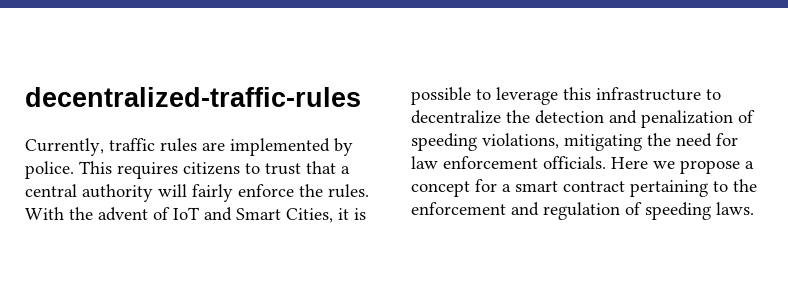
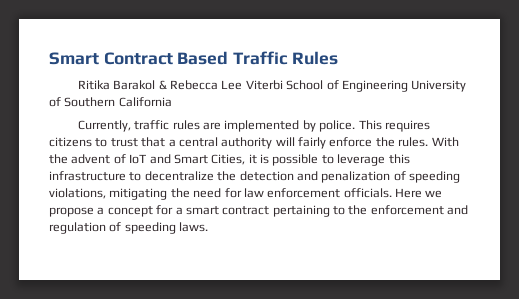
[25,87,361,107] decentralized-traffic-rules -> [49,51,338,65] [77,80,467,92] [49,97,172,107] Smart Contract Based Traffic Rules // Ritika Barakol & Rebecca Lee Viterbi School of Engineering University of Southern California

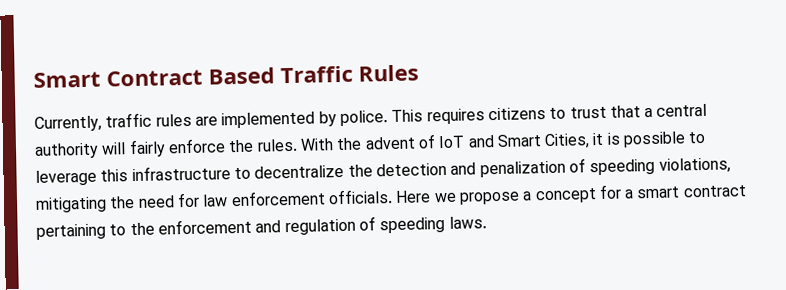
[77,80,467,92] [49,97,172,107] // Ritika Barakol & Rebecca Lee Viterbi School of Engineering University of Southern California -> (419, 73) none

